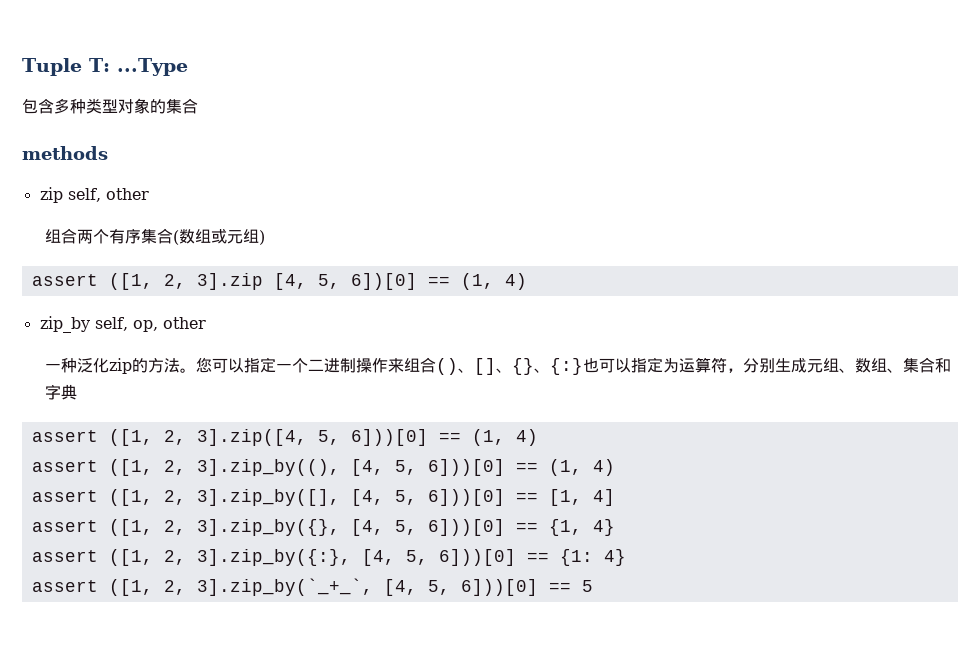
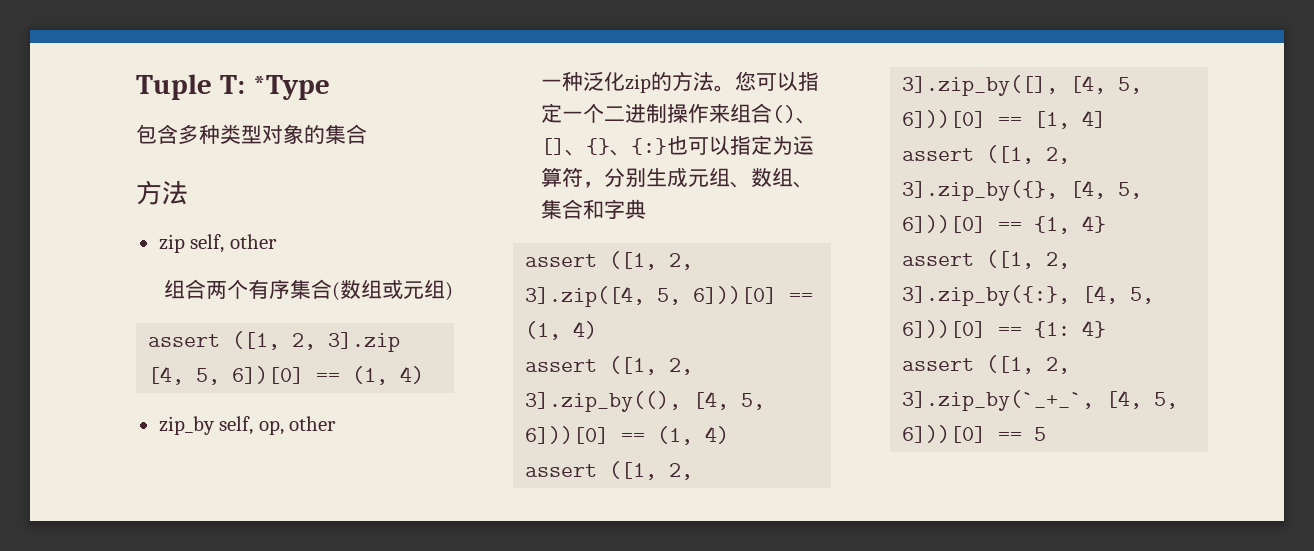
[116,58,188,76] ...Type -> [252,75,330,100] *Type
[22,146,108,160] methods -> [136,180,188,205] 方法

